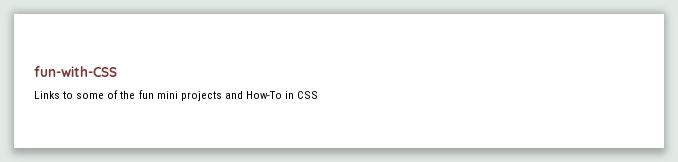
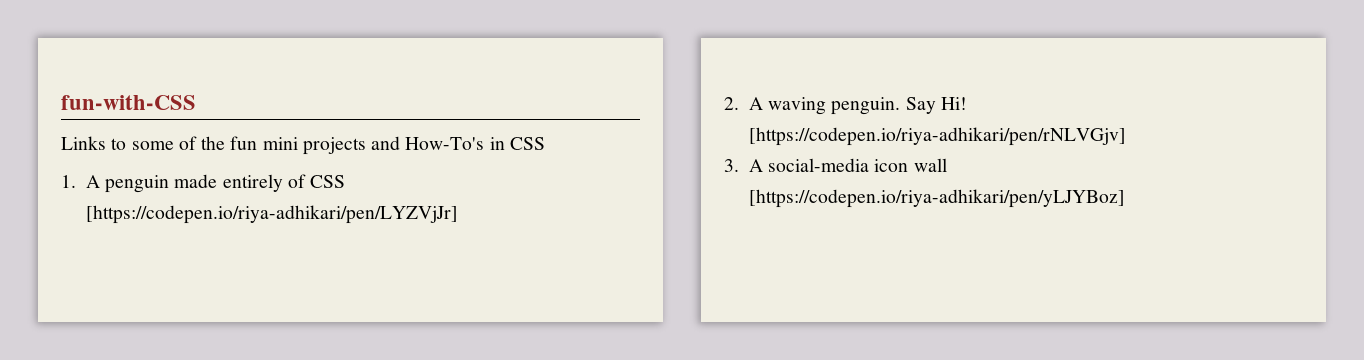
[245,91,282,99] How-To -> [405,137,485,150] How-To's
(319, 95) none -> [61,174,346,193] [85,205,458,224] [724,97,967,115] [748,127,1126,146] [724,158,947,172] [748,189,1125,208] // 1. A penguin made entirely of CSS [https://codepen.io/riya-adhikari/pen/LYZVjJr] // 2. A waving penguin. Say Hi! [https://codepen.io/riya-adhikari/pen/rNLVGjv] // 3. A social-media icon wall [https://codepen.io/riya-adhikari/pen/yLJYBoz]

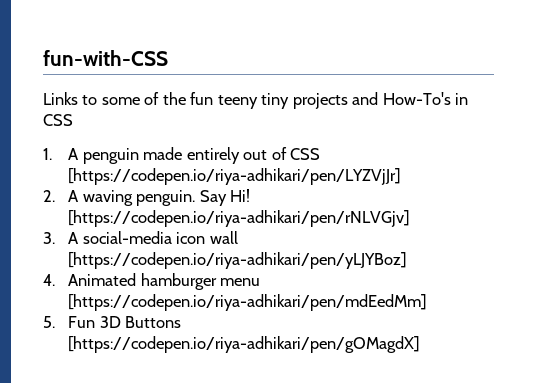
[262,137,298,150] mini -> [217,93,290,109] teeny tiny
(283, 183) none -> [243,150,268,160] out
(1125, 198) none -> [43,273,261,290] [68,294,428,311] [43,316,182,328] [68,336,421,353] // 4. Animated hamburger menu [https://codepen.io/riya-adhikari/pen/mdEedMm] // 5. Fun 3D Buttons [https://codepen.io/riya-adhikari/pen/gOMagdX]

